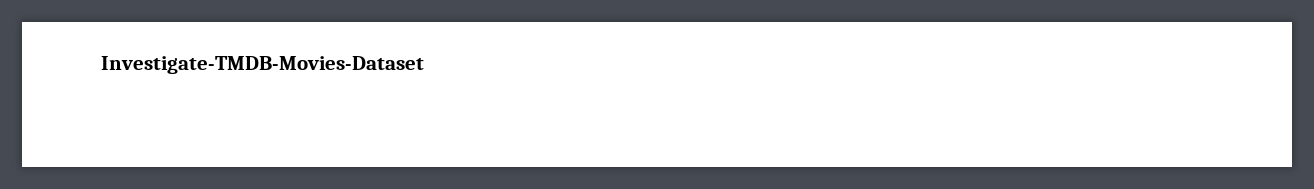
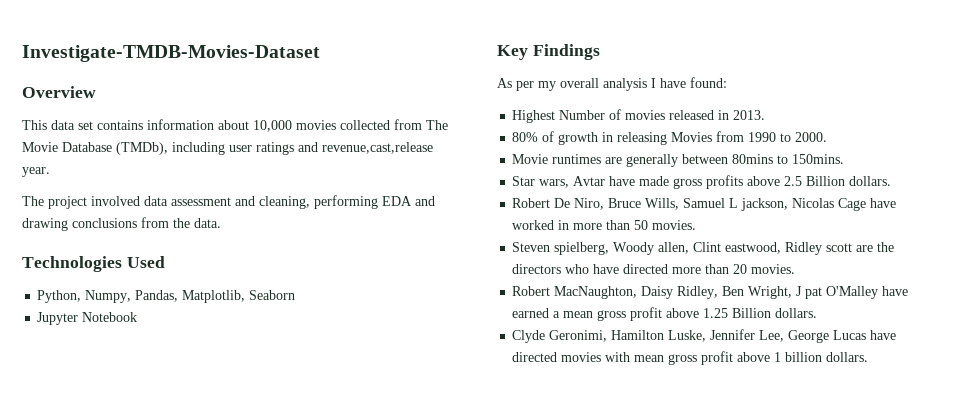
(424, 65) none -> [22,86,96,98] [22,119,448,132] [22,142,433,155] [22,167,50,177] [22,195,435,209] [22,217,221,231] [22,256,165,272] [37,290,296,303] [37,312,138,325] [497,44,600,60] [497,77,727,91] [512,109,766,123] [512,131,828,145] [512,154,845,167] [512,175,892,189] [512,198,897,211] [512,220,697,230] [512,242,895,255] [512,264,796,274] [512,286,909,299] [512,307,818,321] [512,329,897,343] [512,351,869,365] // Overview // This data set contains information about 10,000 movies collected from The Movie Database (TMDb), including user ratings and revenue,cast,release year. // The project involved data assessment and cleaning, performing EDA and drawing conclusions from the data. // Technologies Used // Python, Numpy, Pandas, Matplotlib, Seaborn // Jupyter Notebook // Key Findings // As per my overall analysis I have found: // Highest Number of movies released in 2013. // 80% of growth in releasing Movies from 1990 to 2000. // Movie runtimes are generally between 80mins to 150mins. // Star wars, Avtar have made gross profits above 2.5 Billion dollars. // Robert De Niro, Bruce Wills, Samuel L jackson, Nicolas Cage have worked in more than 50 movies. // Steven spielberg, Woody allen, Clint eastwood, Ridley scott are the directors who have directed more than 20 movies. // Robert MacNaughton, Daisy Ridley, Ben Wright, J pat O'Malley have earned a mean gross profit above 1.25 Billion dollars. // Clyde Geronimi, Hamilton Luske, Jennifer Lee, George Lucas have directed movies with mean gross profit above 1 billion dollars.

